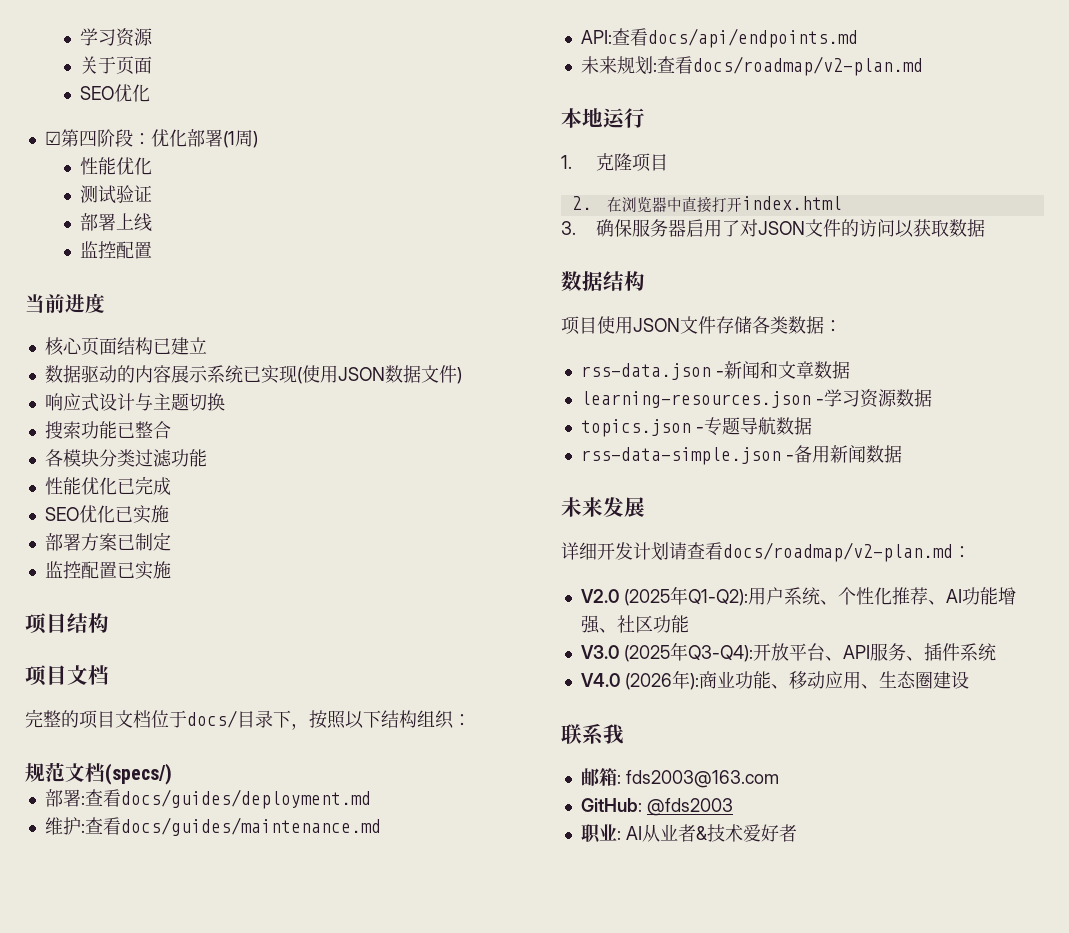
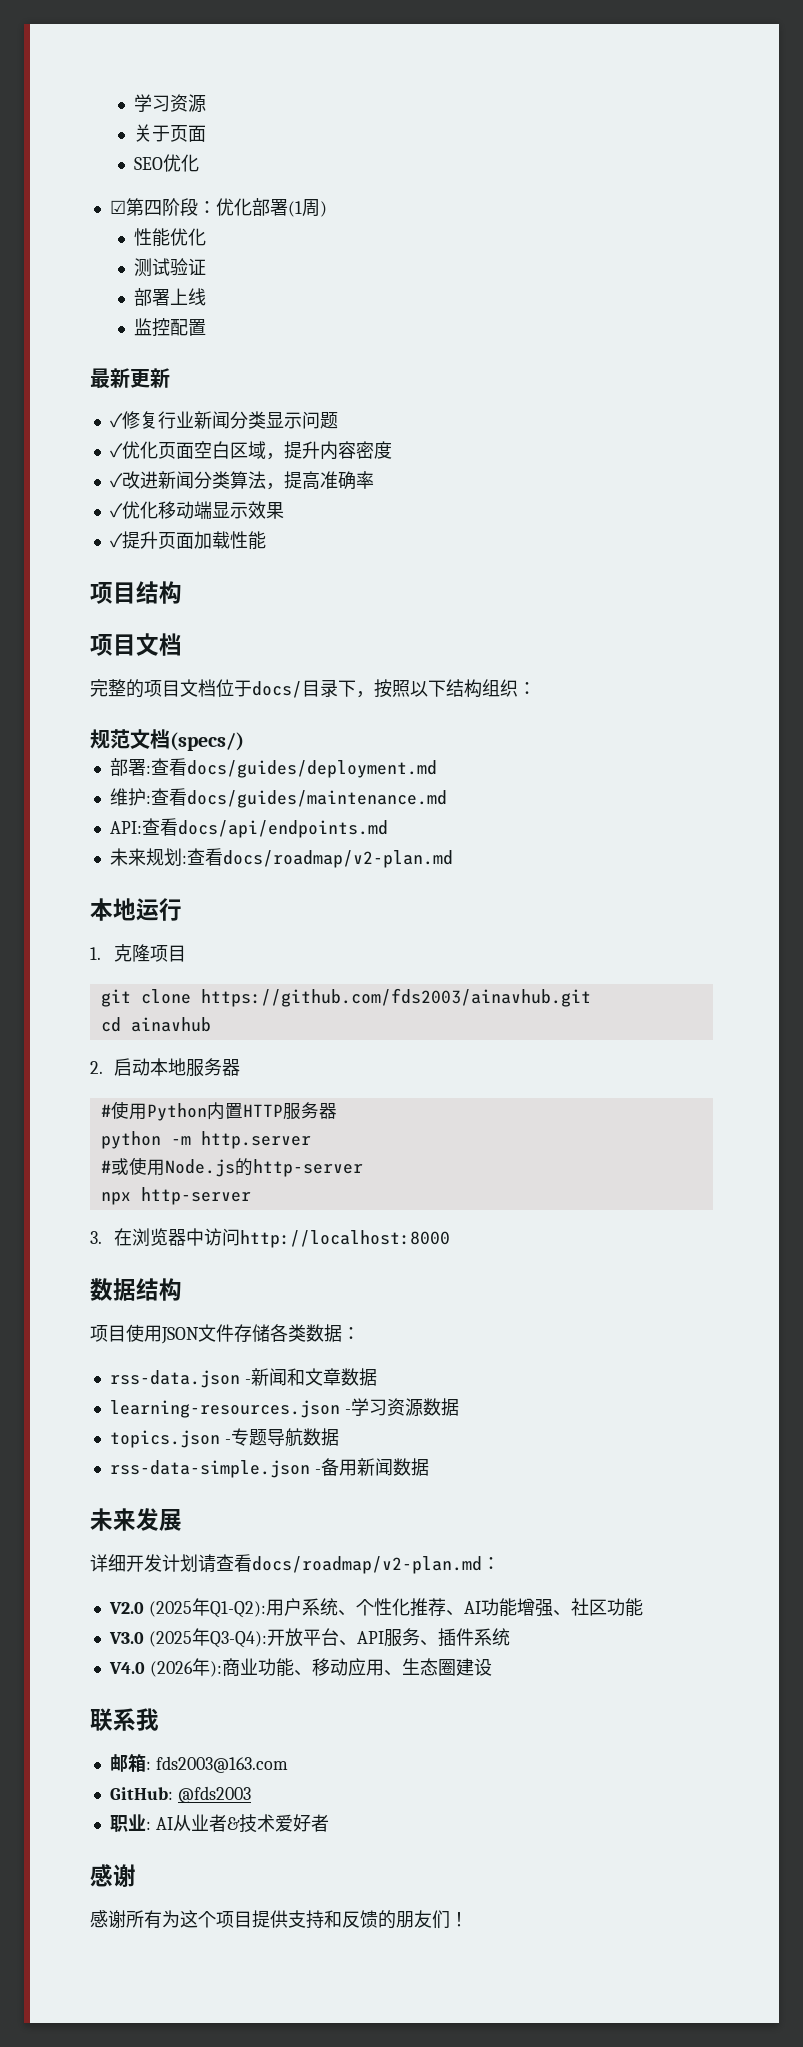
[25,293,105,313] [44,337,207,356] [44,365,462,384] [44,393,225,412] [44,421,171,439] [44,449,207,467] [44,476,171,495] [44,505,169,524] [44,532,171,551] [44,561,171,580] 当前进度 // 核心页面结构已建立 // 数据驱动的内容展示系统已实现(使用JSON数据文件) // 响应式设计与主题切换 // 搜索功能已整合 // 各模块分类过滤功能 // 性能优化已完成 // SEO优化已实施 // 部署方案已制定 // 监控配置已实施 -> [90,368,170,388] [109,411,338,429] [109,441,392,460] [109,471,374,490] [109,501,284,519] [109,531,266,550] 最新更新 // ✓修复行业新闻分类显示问题 // ✓优化页面空白区域，提升内容密度 // ✓改进新闻分类算法，提高准确率 // ✓优化移动端显示效果 // ✓提升页面加载性能
[571,196,842,213] [561,219,985,238] 2.在浏览器中直接打开index.html // 3.确保服务器启用了对JSON文件的访问以获取数据 -> [100,988,591,1007] [100,1017,211,1032] [90,1058,241,1077] [100,1101,337,1121] [100,1131,311,1149] [100,1157,363,1177] [100,1187,251,1205] [90,1228,451,1248] git clone https://github.com/fds2003/ainavhub.git // cd ainavhub // 2.启动本地服务器 // #使用Python内置HTTP服务器 // python -m http.server // #或使用Node.js的http-server // npx http-server // 3.在浏览器中访问http://localhost:8000
(797, 833) none -> [90,1864,136,1887] [90,1910,468,1929] // 感谢 // 感谢所有为这个项目提供支持和反馈的朋友们！

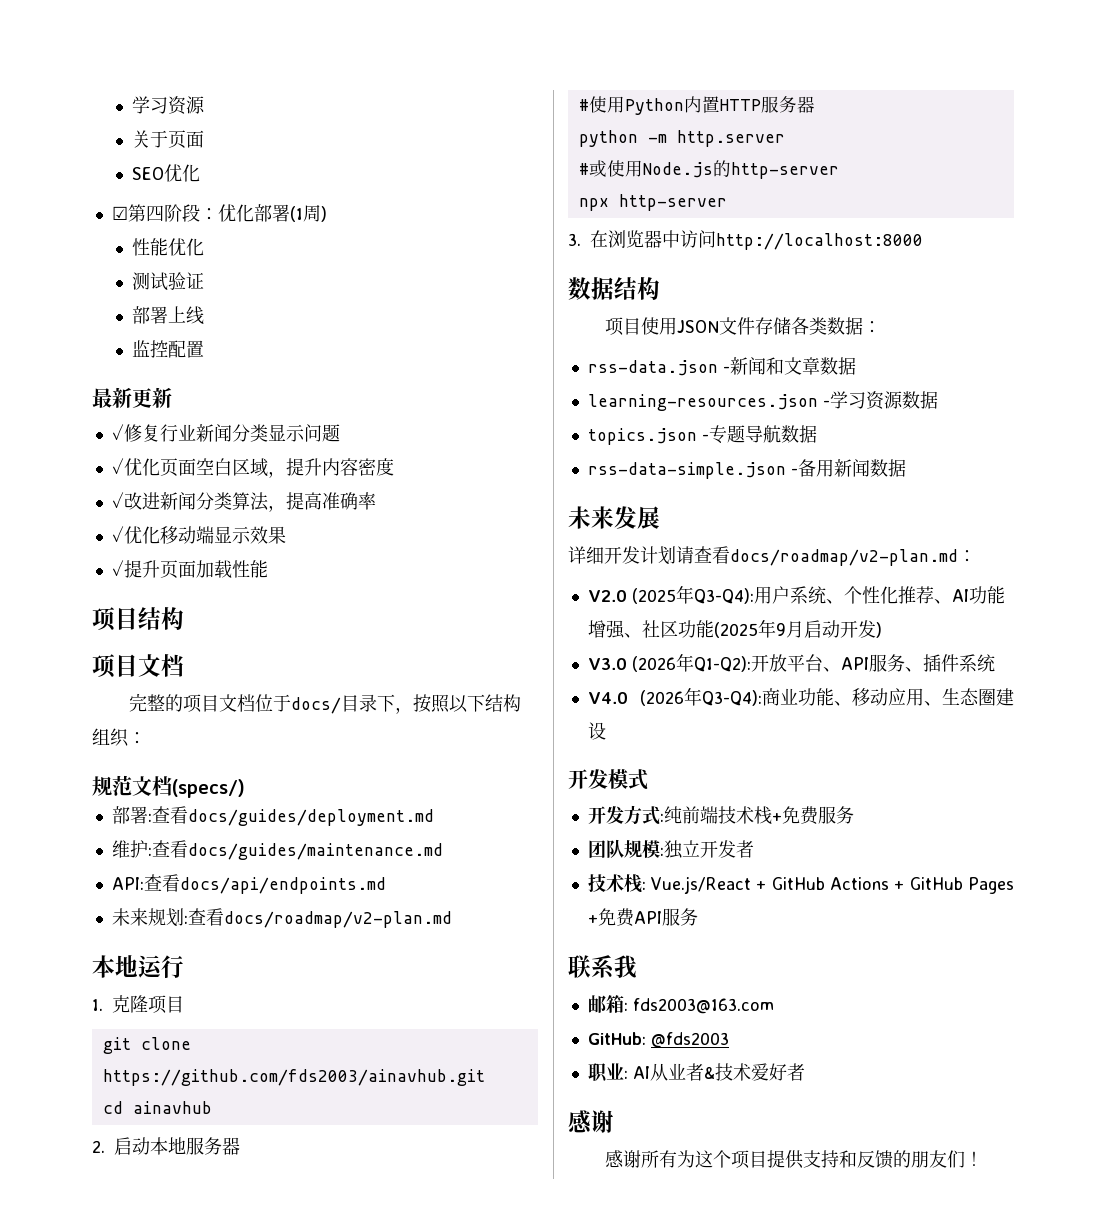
[209,1601,266,1618] Q1-Q2): -> [693,588,754,604] Q3-Q4):
(643, 1607) none -> [713,619,882,638] (2025年9月启动开发)
[148,1628,267,1648] (2025年Q3-Q4): -> [631,653,751,672] (2026年Q1-Q2):
[209,1661,222,1677] ): -> [702,690,762,706] Q3-Q4):
(492, 1667) none -> [568,769,648,790] [587,805,854,825] [587,839,754,859] [587,874,1014,894] [587,908,698,927] // 开发模式 // 开发方式:纯前端技术栈+免费服务 // 团队规模:独立开发者 // 技术栈: Vue.js/React + GitHub Actions + GitHub Pages +免费API服务

